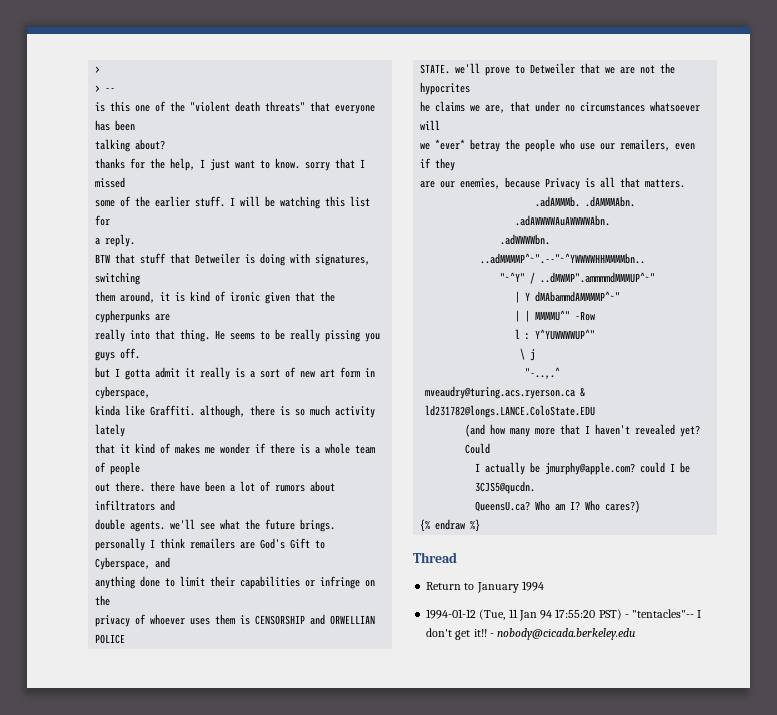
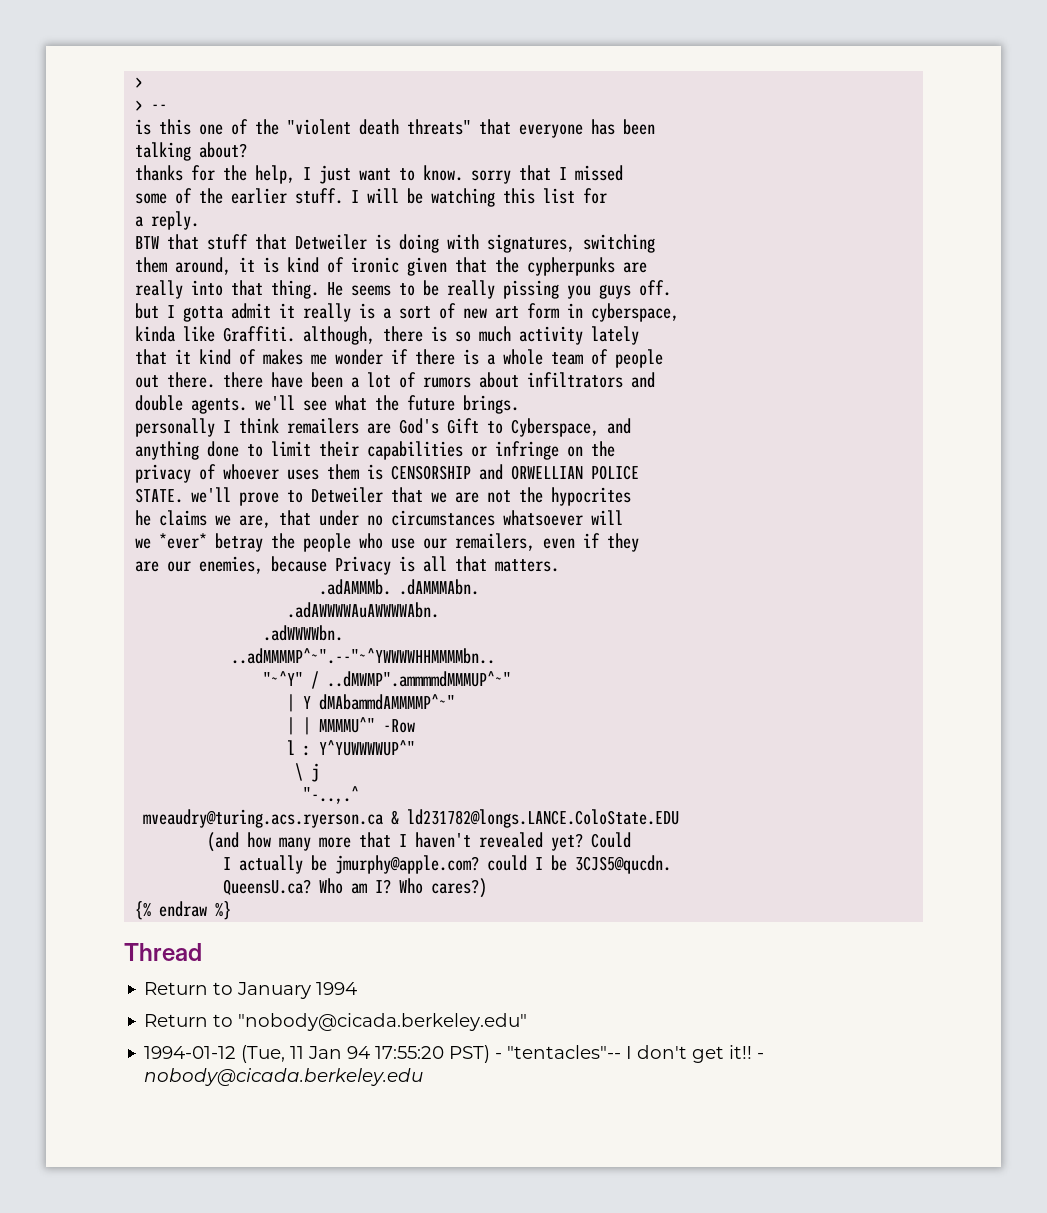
(544, 586) none -> [144,1013,528,1031] // Return to "nobody@cicada.berkeley.edu"

